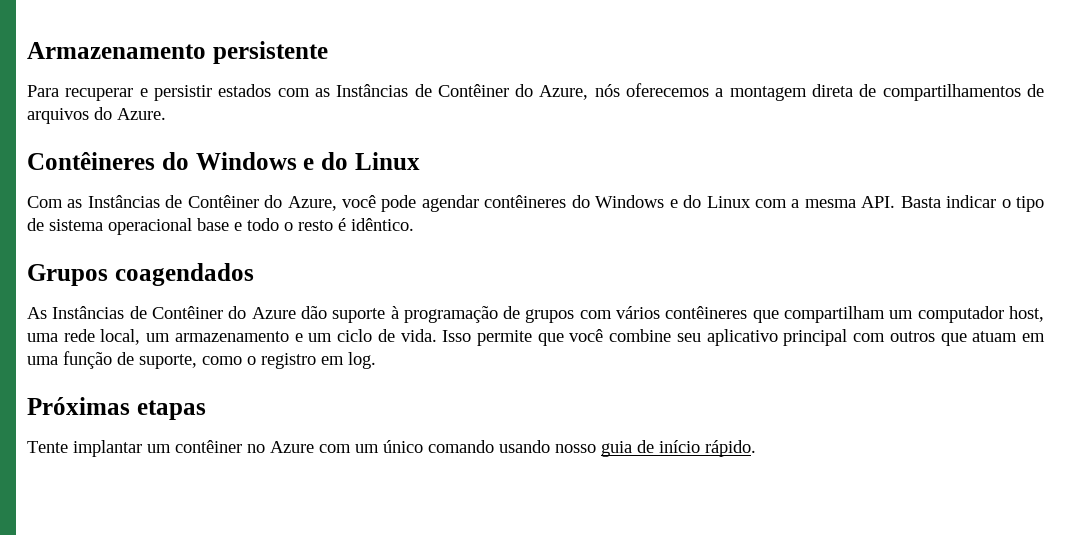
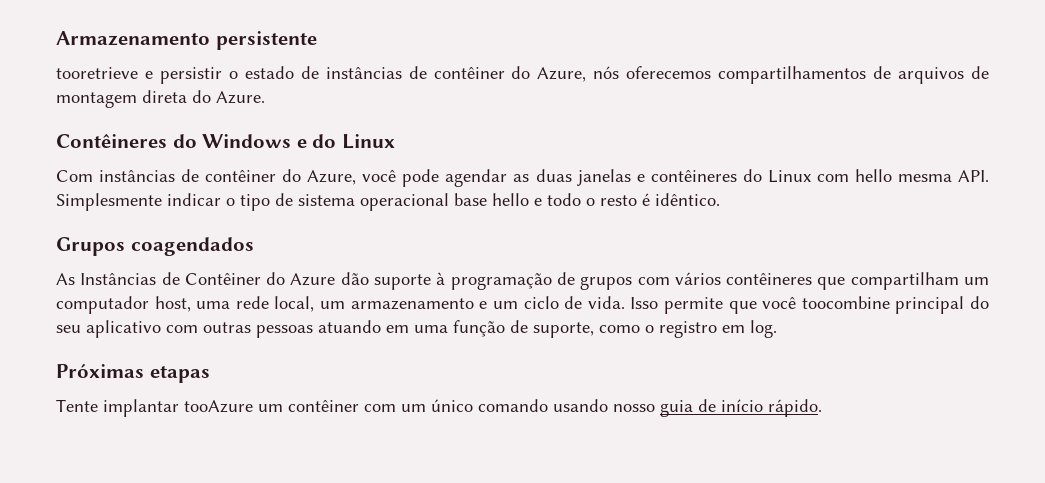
[27,83,1044,101] [27,108,89,124] Para recuperar e persistir estados com as Instâncias de Contêiner do Azure, nós oferecemos a montagem direta de compartilhamentos de arquivos -> [56,66,989,84] [56,90,187,108] tooretrieve e persistir o estado de instâncias de contêiner do Azure, nós oferecemos compartilhamentos de arquivos de montagem direta
[67,195,259,208] as Instâncias de Contêiner -> [99,169,277,182] instâncias de contêiner
[484,195,678,208] contêineres do Windows e -> [513,169,737,186] as duas janelas e contêineres
[791,199,800,208] a -> [854,169,892,182] hello
[900,196,941,208] Basta -> [56,193,162,211] Simplesmente
(229, 224) none -> [492,193,529,206] hello
[609,329,1018,346] combine seu aplicativo principal com outros que atuam -> [801,296,989,314] [56,320,381,338] toocombine principal do seu aplicativo com outras pessoas atuando
(142, 448) none -> [184,400,253,413] tooAzure
[247,441,314,453] no Azure -> (359, 406) none

